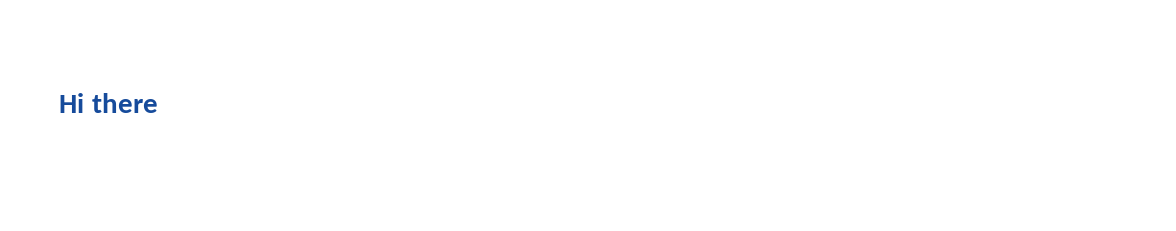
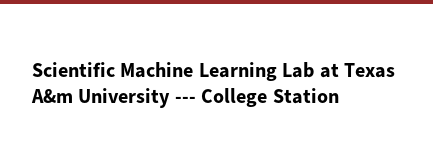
[59,93,158,113] Hi there -> [32,62,395,81] [31,88,339,108] Scientific Machine Learning Lab at Texas A&m University --- College Station

